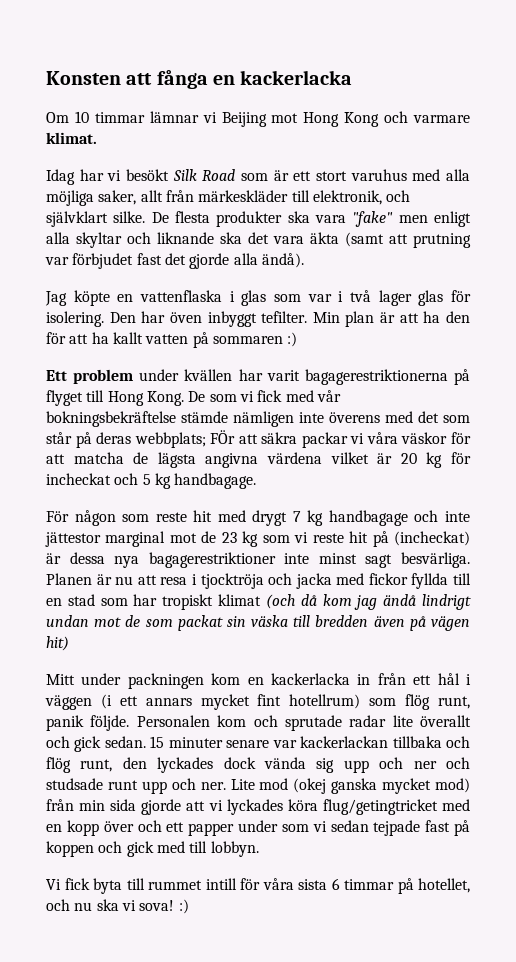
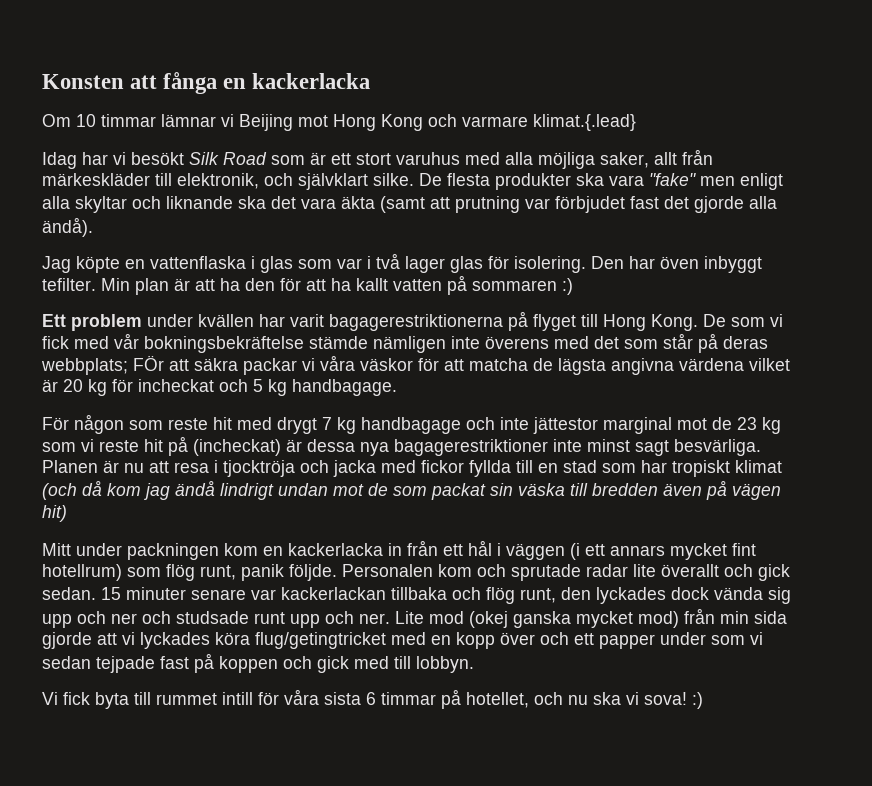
[46,132,97,144] klimat. -> [533,114,636,131] klimat.{.lead}

